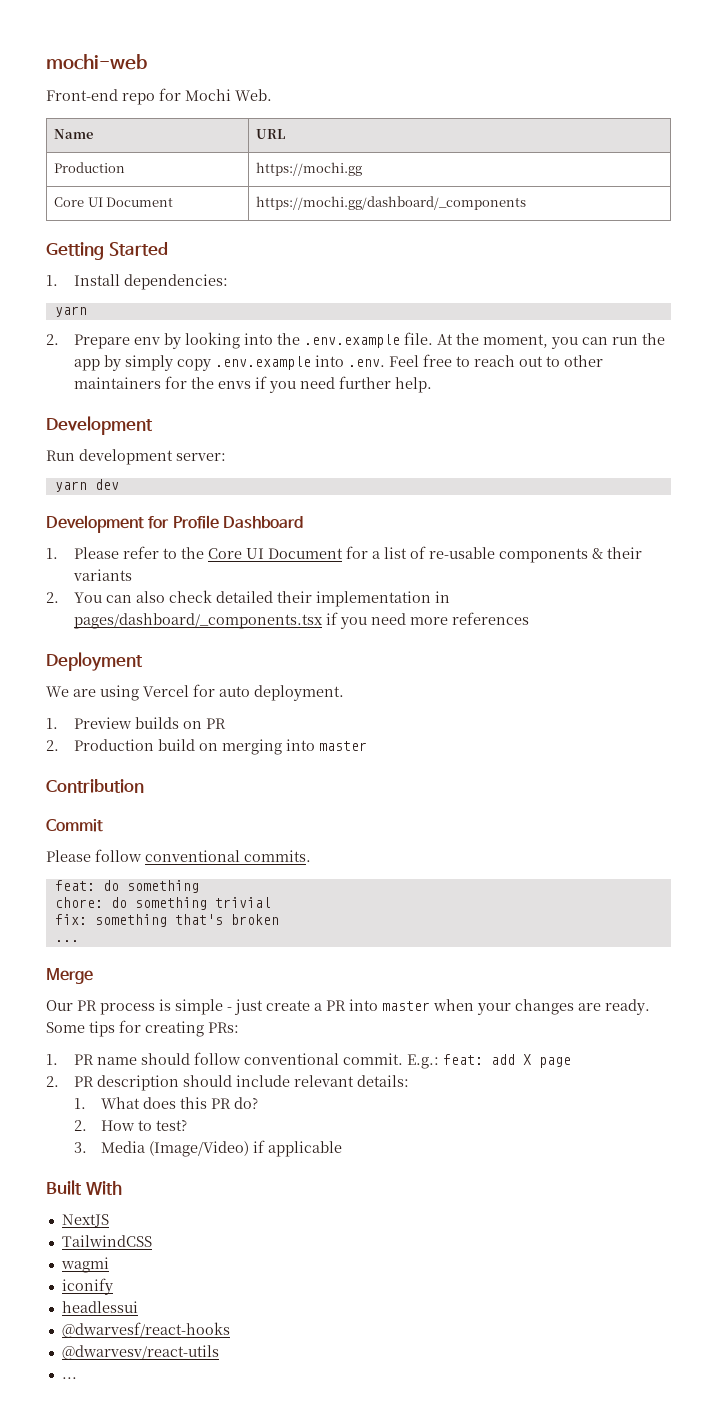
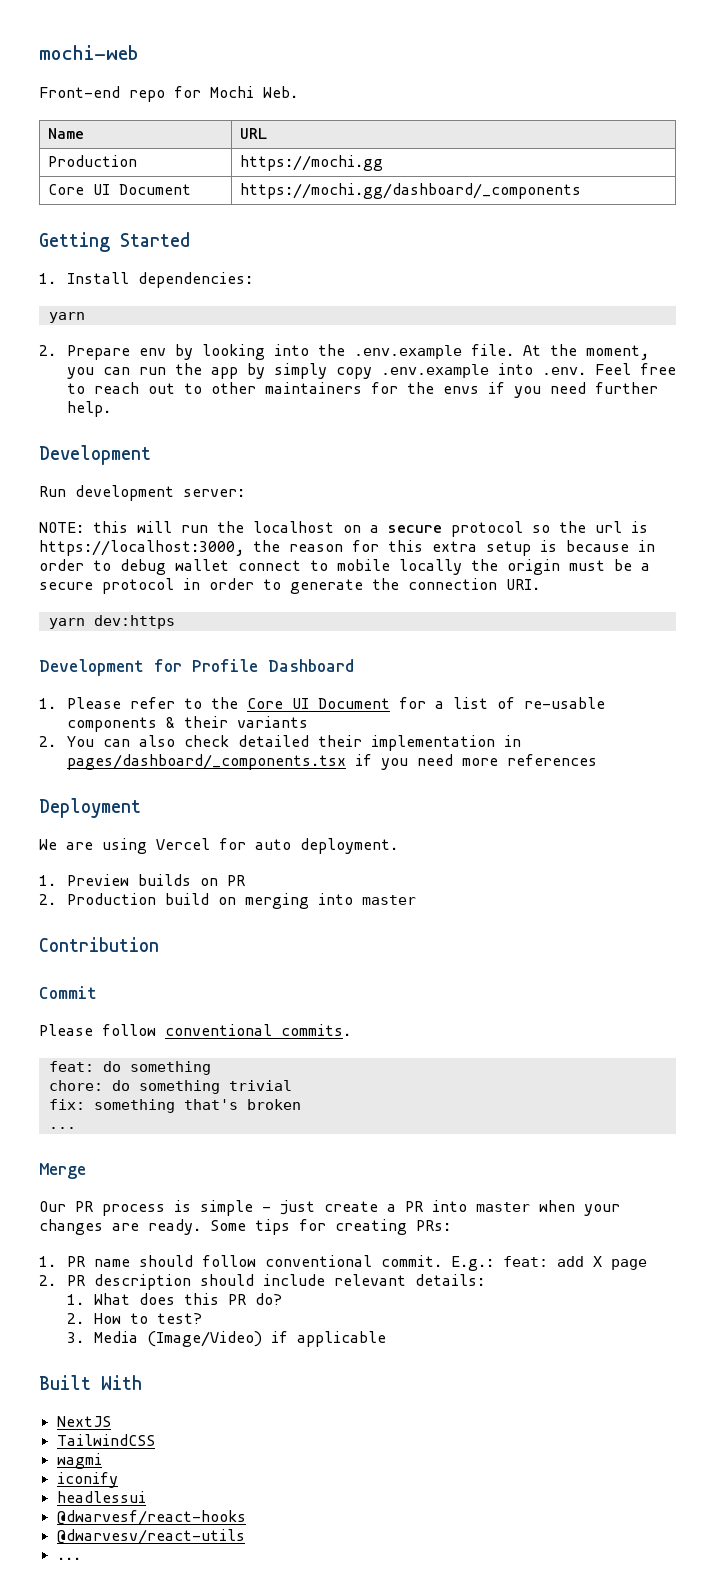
[54,479,119,492] // yarn dev -> [39,521,648,537] [39,540,655,556] [39,559,650,575] [39,578,540,594] [48,615,175,629] // NOTE: this will run the localhost on a secure protocol so the url is https://localhost:3000, the reason for this extra setup is because in order to debug wallet connect to mobile locally the origin must be a secure protocol in order to generate the connection URI. // yarn dev:https

